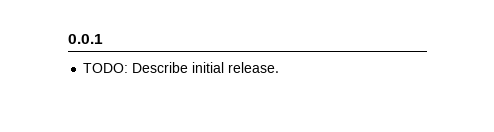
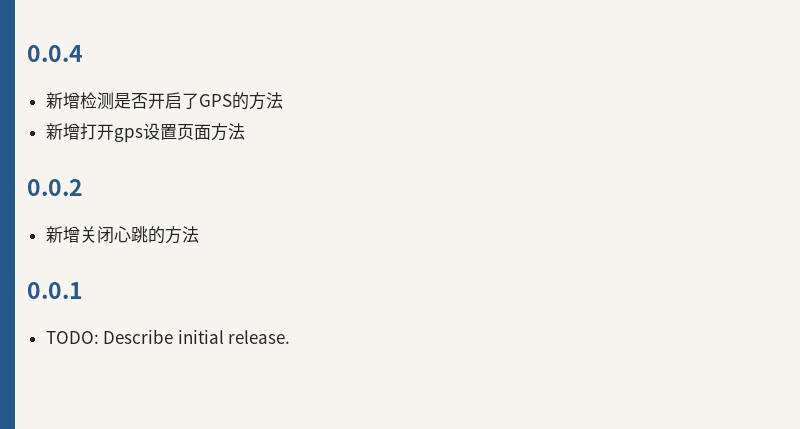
(68, 39) none -> [27,45,83,62] [45,92,283,110] [45,123,245,142] [27,179,83,196] [45,226,199,244] 0.0.4 // 新增检测是否开启了GPS的方法 // 新增打开gps设置页面方法 // 0.0.2 // 新增关闭心跳的方法 //

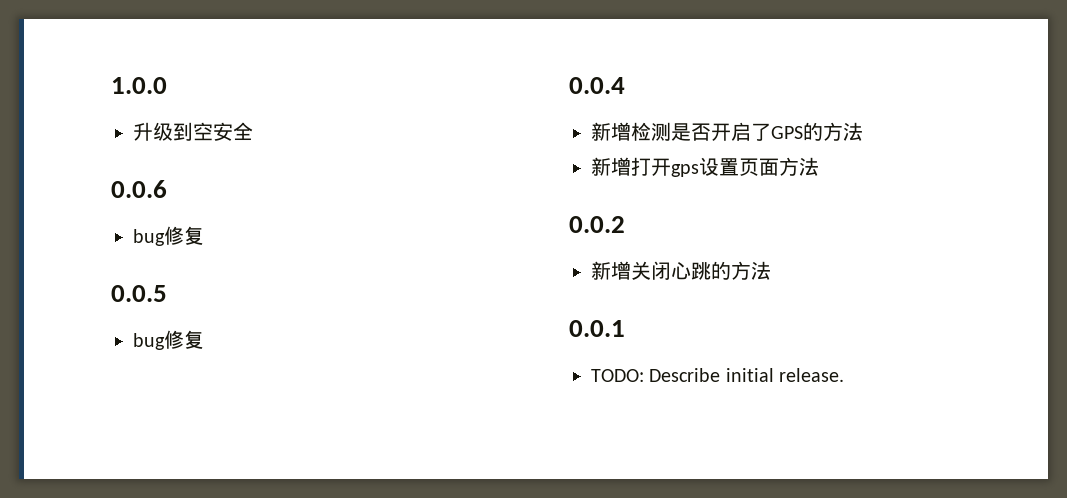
(27, 53) none -> [111,77,167,94] [133,122,253,141] [111,180,167,198] [133,226,204,246] [111,285,167,302] [133,330,204,350] 1.0.0 // 升级到空安全 // 0.0.6 // bug修复 // 0.0.5 // bug修复 //

